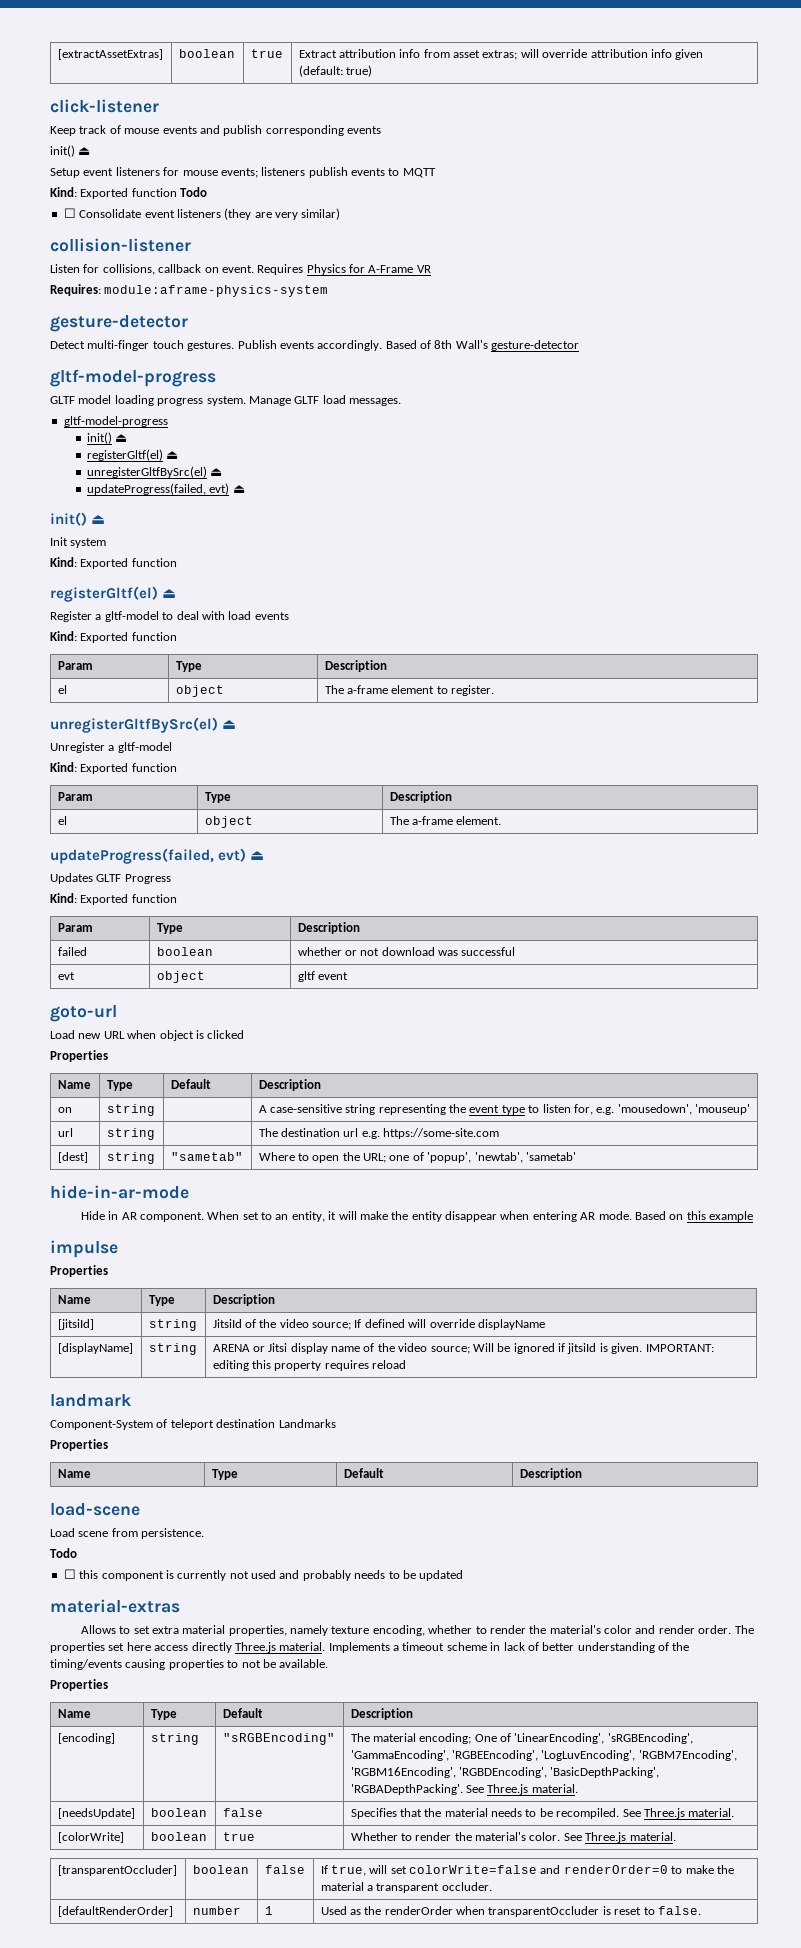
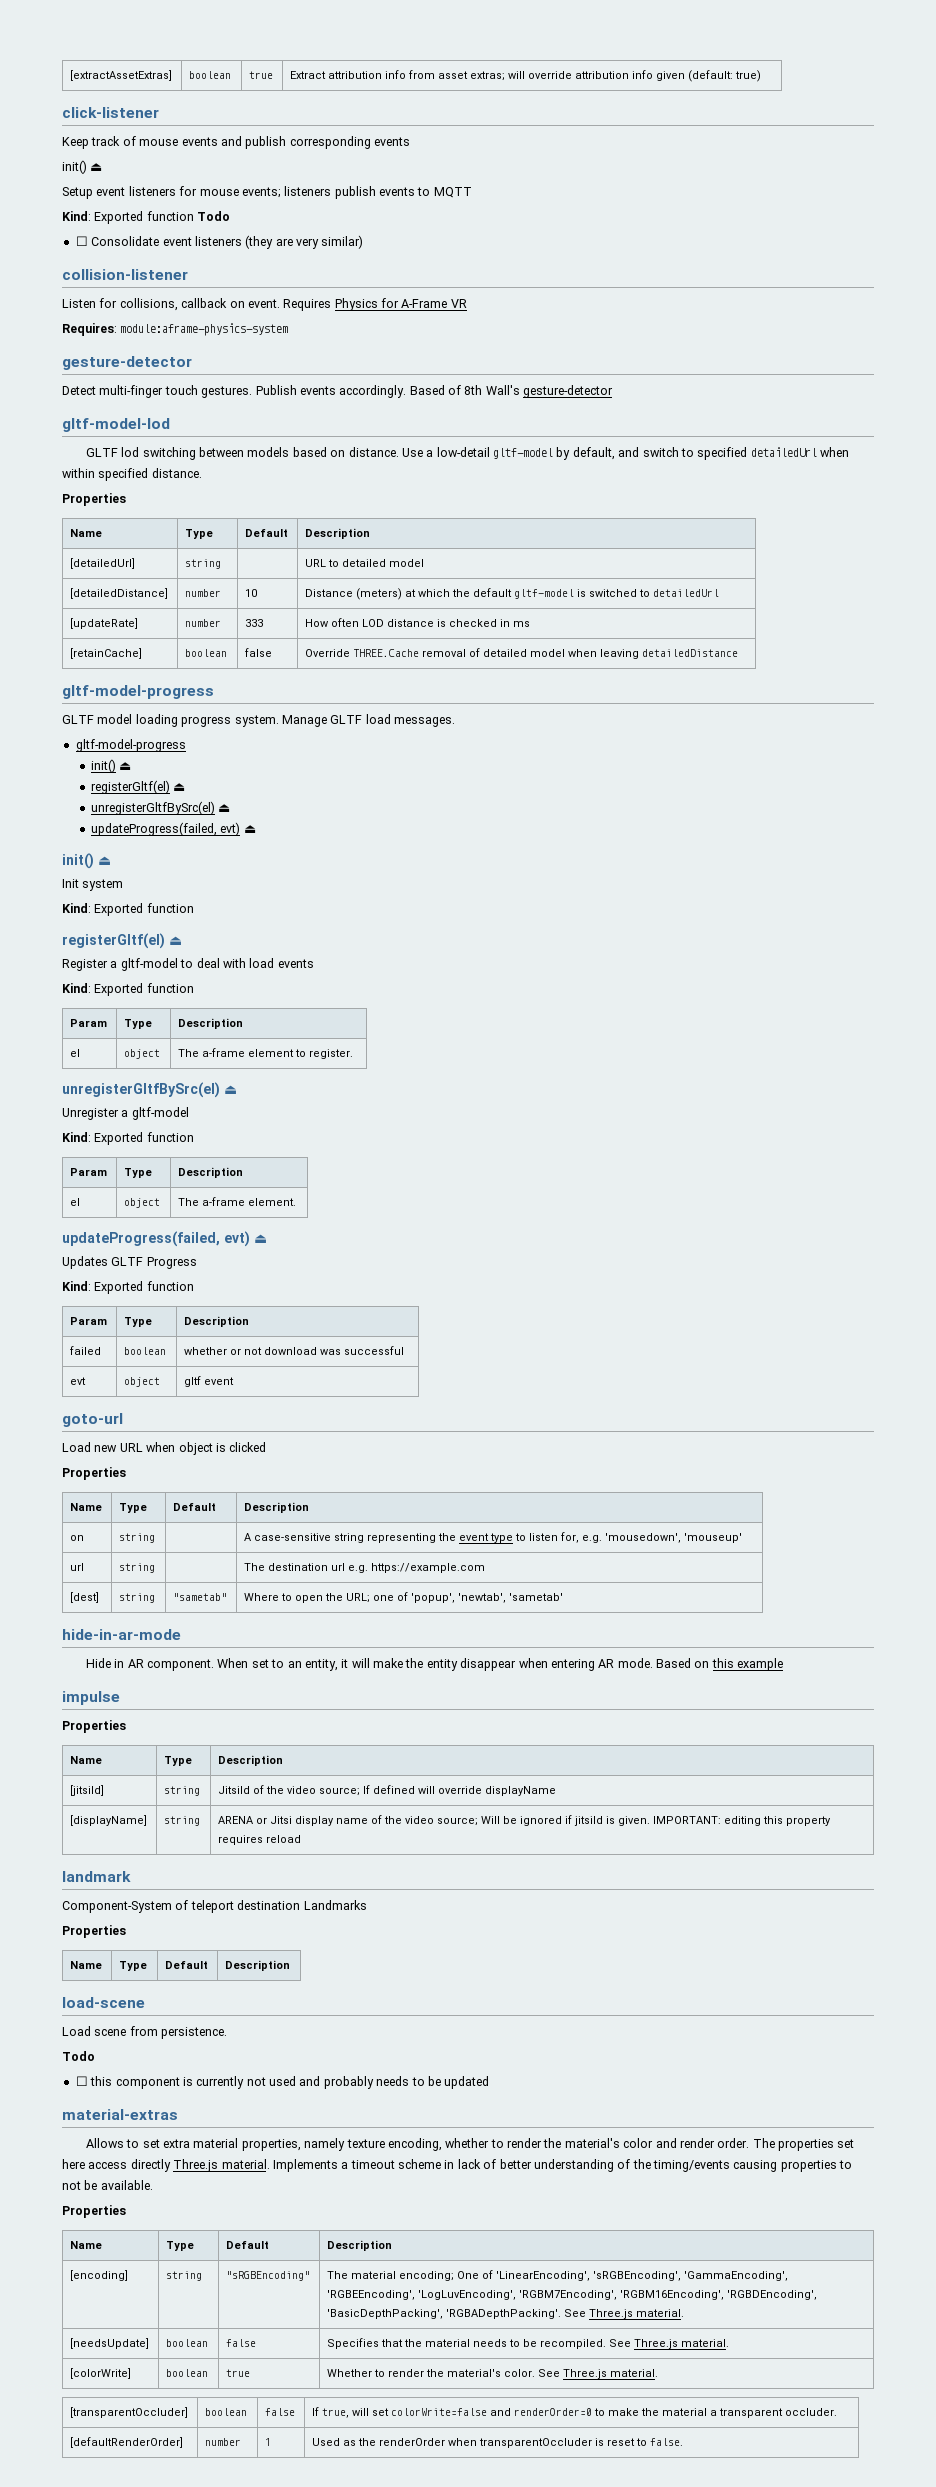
(580, 345) none -> [62,418,170,432] [85,447,850,460] [62,468,202,481] [62,493,126,506] [70,529,103,537] [185,529,214,539] [245,529,289,537] [305,528,371,539] [70,558,136,569] [185,559,222,569] [305,559,425,567] [70,588,169,599] [185,589,222,597] [245,589,258,597] [305,588,720,600] [70,618,139,629] [185,619,222,627] [245,619,264,627] [305,618,531,627] [70,648,143,659] [185,649,228,657] [245,648,273,657] [305,648,739,659] // gltf-model-lod // GLTF lod switching between models based on distance. Use a low-detail gltf-model by default, and switch to specified detailedUrl when within specified distance. // Properties // Name | Type | Default | Description // [detailedUrl] | string | | URL to detailed model // [detailedDistance] | number | 10 | Distance (meters) at which the default gltf-model is switched to detailedUrl // [updateRate] | number | 333 | How often LOD distance is checked in ms // [retainCache] | boolean | false | Override THREE.Cache removal of detailed model when leaving detailedDistance
[383,1128,500,1139] https://some-site.com -> [371,1563,486,1573] https://example.com

